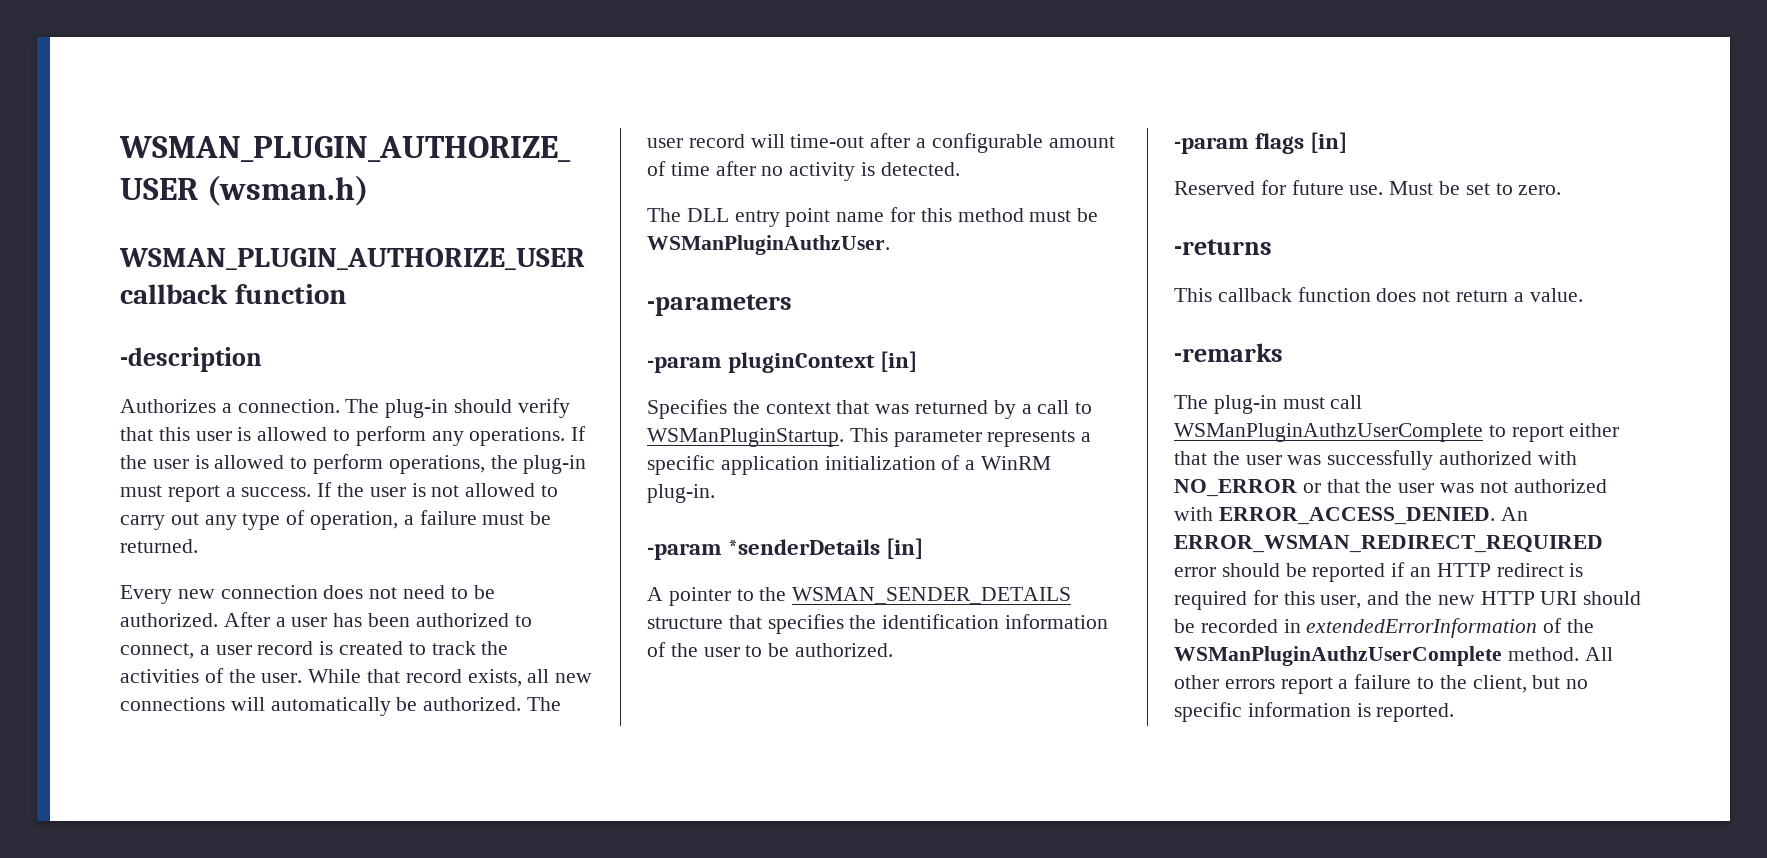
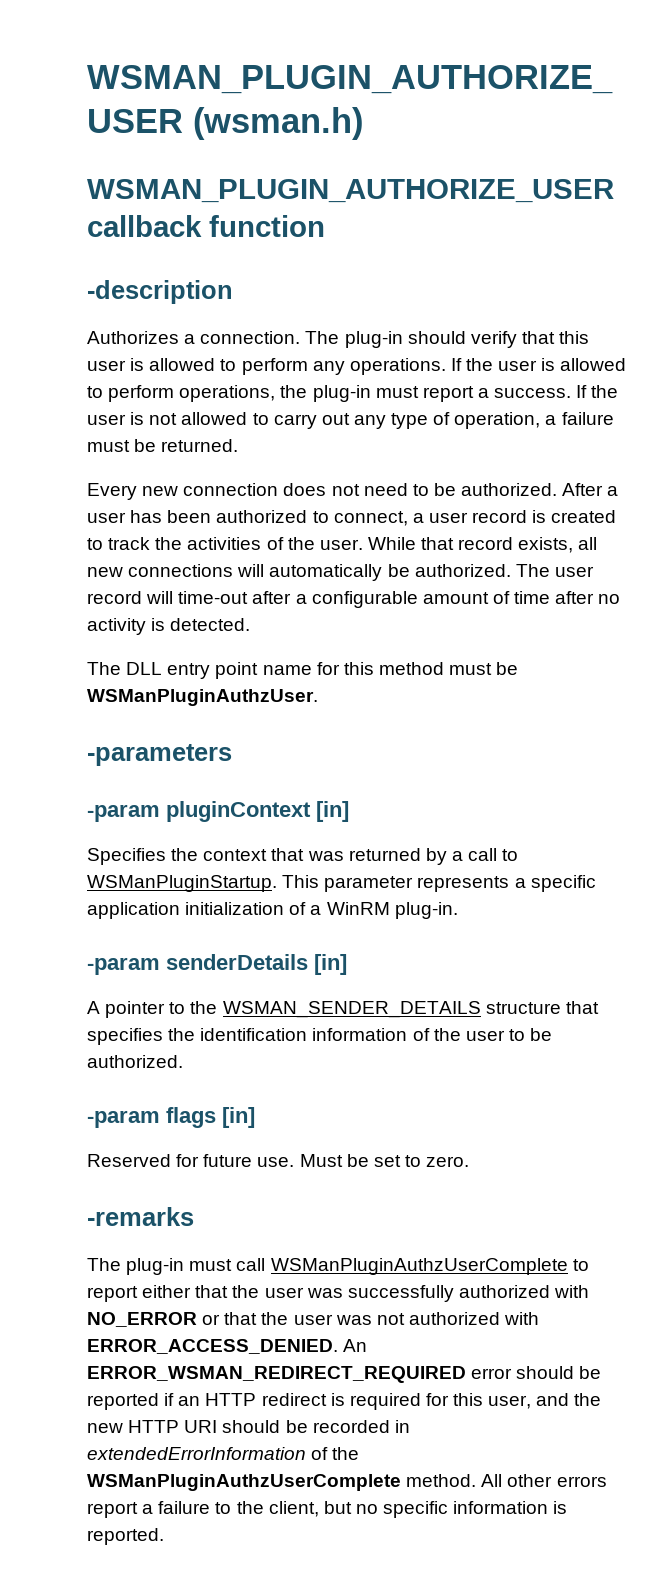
[728,539,881,555] *senderDetails -> [166,954,308,970] senderDetails
[1174,239,1272,255] [1174,287,1583,302] // -returns // This callback function does not return a value. -> (470, 1161) none

